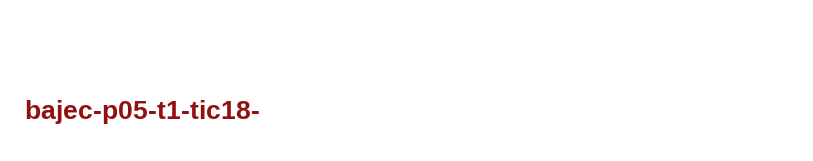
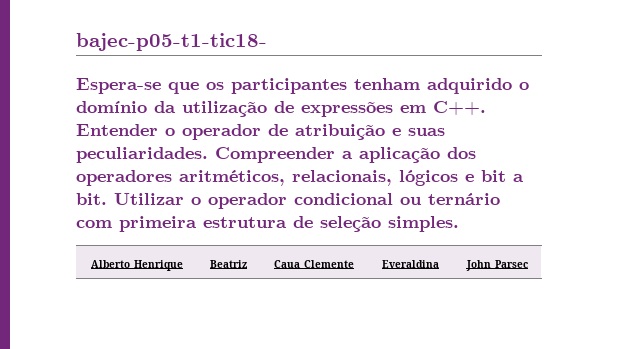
(260, 112) none -> [76,78,529,94] [76,101,486,117] [76,124,445,140] [76,147,476,163] [76,170,524,186] [76,193,500,209] [76,216,459,232] [91,260,183,271] [210,260,247,268] [274,260,354,268] [382,260,439,268] [465,260,528,271] // Espera-se que os participantes tenham adquirido o domínio da utilização de expressões em C++. Entender o operador de atribuição e suas peculiaridades. Compreender a aplicação dos operadores aritméticos, relacionais, lógicos e bit a bit. Utilizar o operador condicional ou ternário com primeira estrutura de seleção simples. // Alberto Henrique | Beatriz | Caua Clemente | Everaldina | John Parsec

